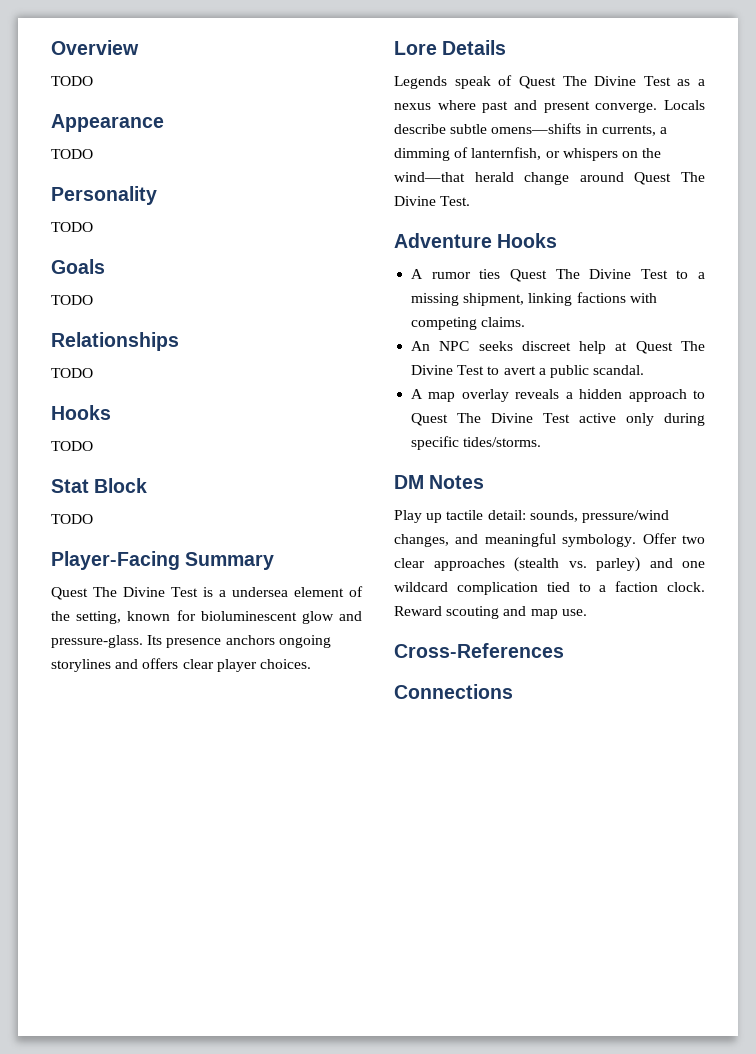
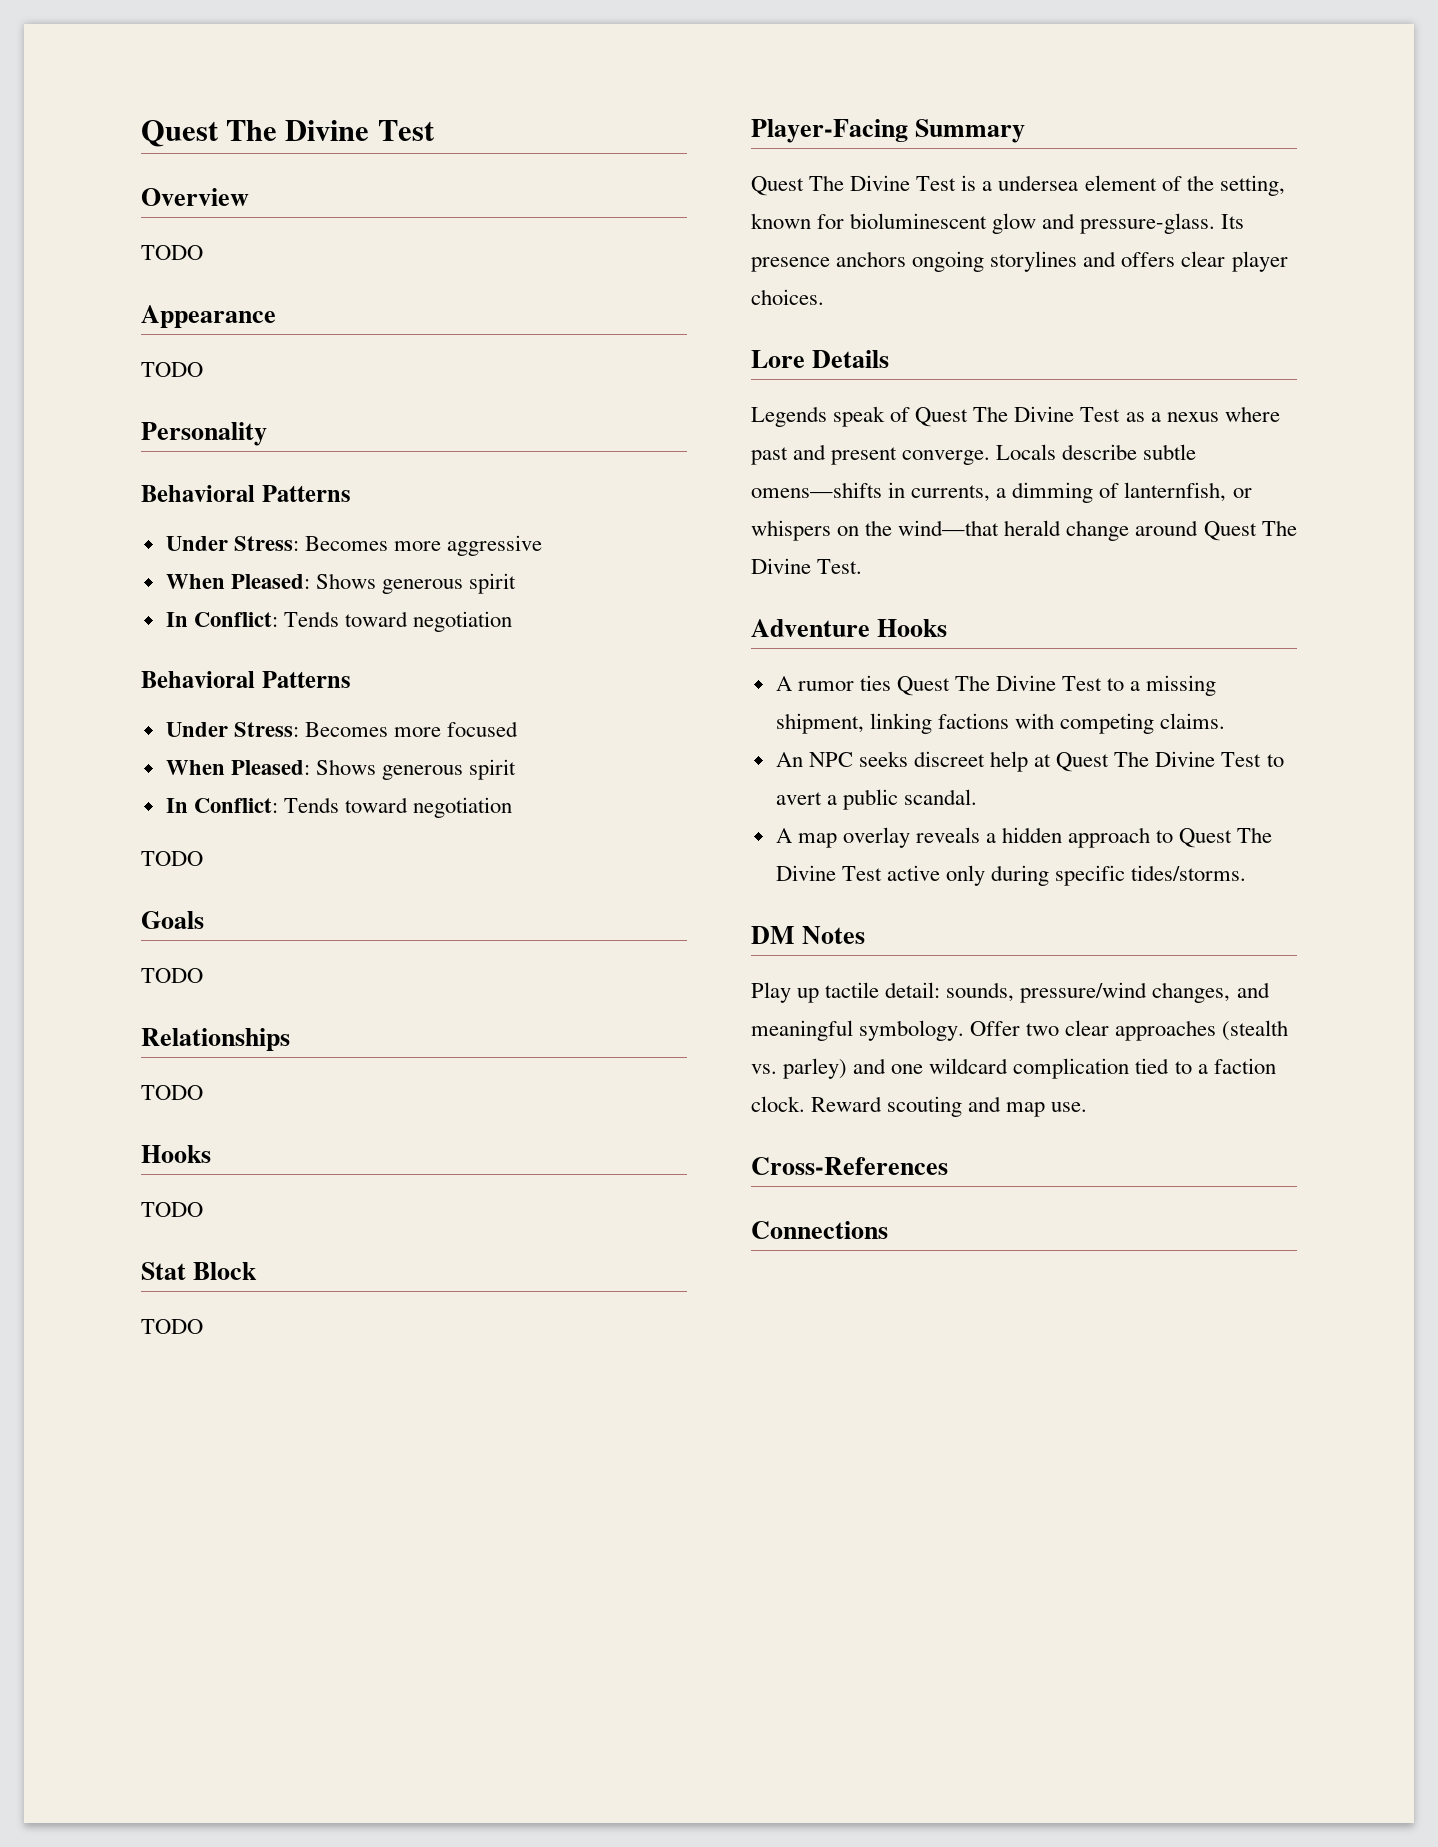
(51, 47) none -> [141,120,435,147] Quest The Divine Test //
(157, 195) none -> [141,485,351,502] [165,535,543,556] [165,573,517,594] [165,611,513,632] [141,671,351,688] [165,721,519,737] [165,759,517,780] [165,797,513,818] // Behavioral Patterns // Under Stress: Becomes more aggressive // When Pleased: Shows generous spirit // In Conflict: Tends toward negotiation // Behavioral Patterns // Under Stress: Becomes more focused // When Pleased: Shows generous spirit // In Conflict: Tends toward negotiation

